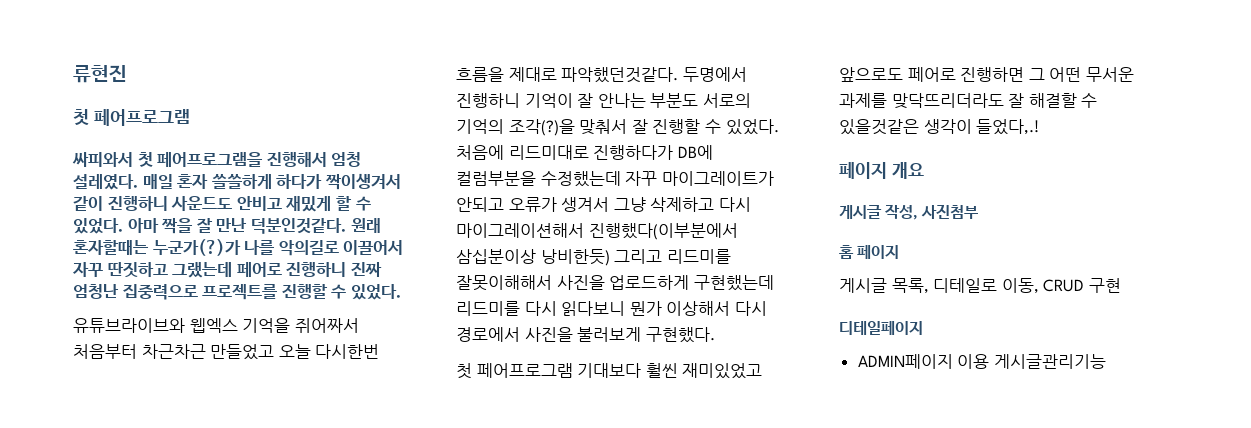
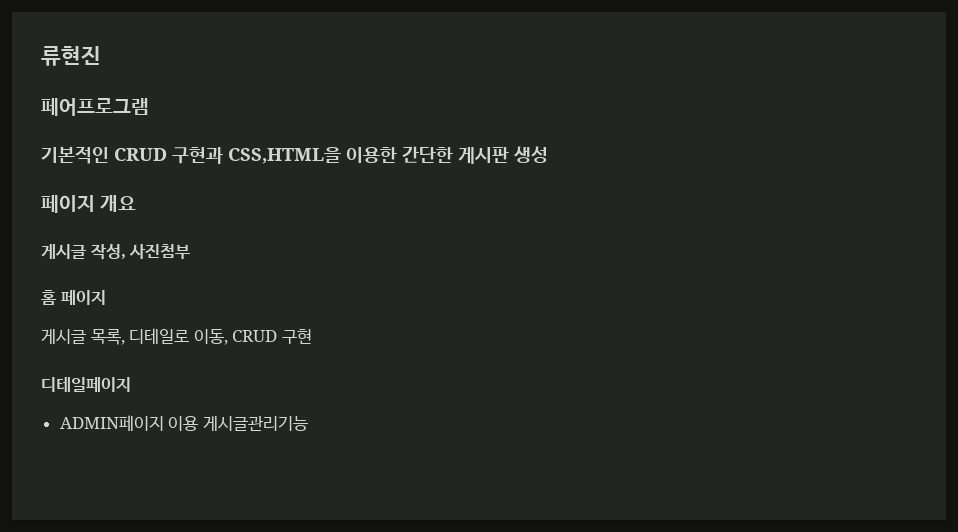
[73,109,89,126] 첫 -> (101, 56) none
[72,152,362,167] [73,173,401,190] [73,196,371,212] [73,218,381,234] [73,239,404,256] [72,262,382,278] [73,284,401,300] [73,318,359,333] [73,344,380,360] [456,67,747,83] [456,93,751,108] [456,119,779,136] [456,145,713,160] [456,171,774,187] [456,197,751,212] [456,223,738,240] [456,249,731,266] [456,275,774,291] [456,301,767,316] [456,327,715,343] [456,363,763,379] [839,67,1134,82] [839,93,1098,109] [839,119,1040,135] 싸피와서 첫 페어프로그램을 진행해서 엄청 설레였다. 매일 혼자 쓸쓸하게 하다가 짝이생겨서 같이 진행하니 사운드도 안비고 재밌게 할 수 있었다. 아마 짝을 잘 만난 덕분인것같다. 원래 혼자할때는 누군가(?)가 나를 악의길로 이끌어서 자꾸 딴짓하고 그랬는데 페어로 진행하니 진짜 엄청난 집중력으로 프로젝트를 진행할 수 있었다. // 유튜브라이브와 웹엑스 기억을 쥐어짜서 처음부터 차근차근 만들었고 오늘 다시한번 흐름을 제대로 파악했던것같다. 두명에서 진행하니 기억이 잘 안나는 부분도 서로의 기억의 조각(?)을 맞춰서 잘 진행할 수 있었다. 처음에 리드미대로 진행하다가 DB에 컬럼부분을 수정했는데 자꾸 마이그레이트가 안되고 오류가 생겨서 그냥 삭제하고 다시 마이그레이션해서 진행했다(이부분에서 삼십분이상 낭비한듯) 그리고 리드미를 잘못이해해서 사진을 업로드하게 구현했는데 리드미를 다시 읽다보니 뭔가 이상해서 다시 경로에서 사진을 불러보게 구현했다. // 첫 페어프로그램 기대보다 훨씬 재미있었고 앞으로도 페어로 진행하면 그 어떤 무서운 과제를 맞닥뜨리더라도 잘 해결할 수 있을것같은 생각이 들었다,.! -> [41,146,548,164] 기본적인 CRUD 구현과 CSS,HTML을 이용한 간단한 게시판 생성

